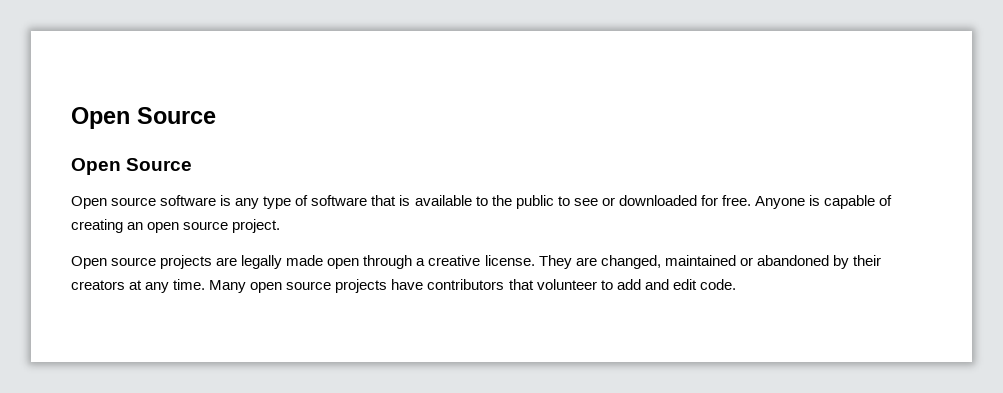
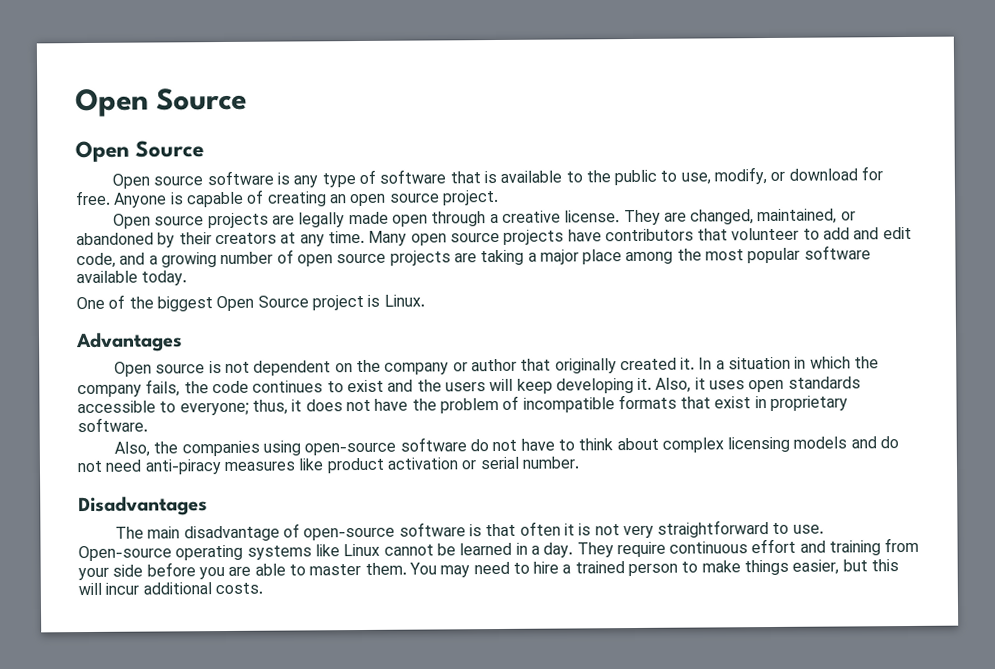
[573,195,697,206] see or downloaded -> [680,167,858,185] use, modify, or download
[664,255,736,266] maintained -> [757,208,838,225] maintained,
[699,279,736,290] code. -> [76,245,871,269] [76,270,188,286] [76,294,425,312] [75,332,183,353] [113,356,880,377] [77,376,861,398] [77,394,849,416] [77,417,148,433] [113,436,900,457] [77,456,579,475] [78,496,208,517] [114,520,824,542] [78,537,920,562] [78,559,900,581] [78,582,263,596] code, and a growing number of open source projects are taking a major place among the most popular software available today. // One of the biggest Open Source project is Linux. // Advantages // Open source is not dependent on the company or author that originally created it. In a situation in which the company fails, the code continues to exist and the users will keep developing it. Also, it uses open standards accessible to everyone; thus, it does not have the problem of incompatible formats that exist in proprietary software. // Also, the companies using open-source software do not have to think about complex licensing models and do not need anti-piracy measures like product activation or serial number. // Disadvantages // The main disadvantage of open-source software is that often it is not very straightforward to use. Open-source operating systems like Linux cannot be learned in a day. They require continuous effort and training from your side before you are able to master them. You may need to hire a trained person to make things easier, but this will incur additional costs.

